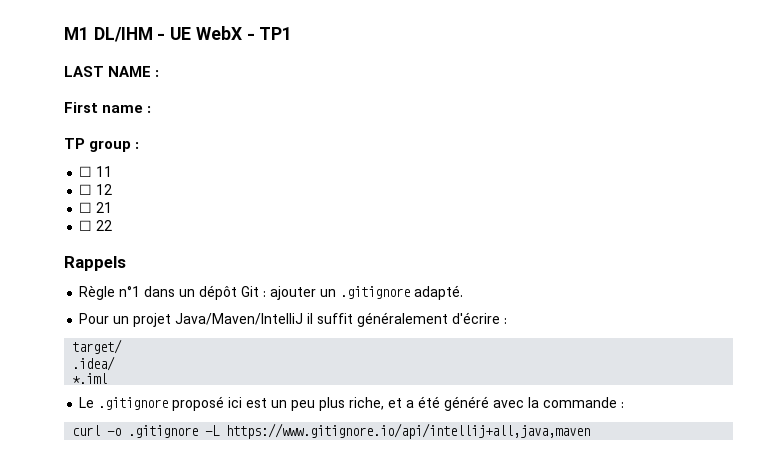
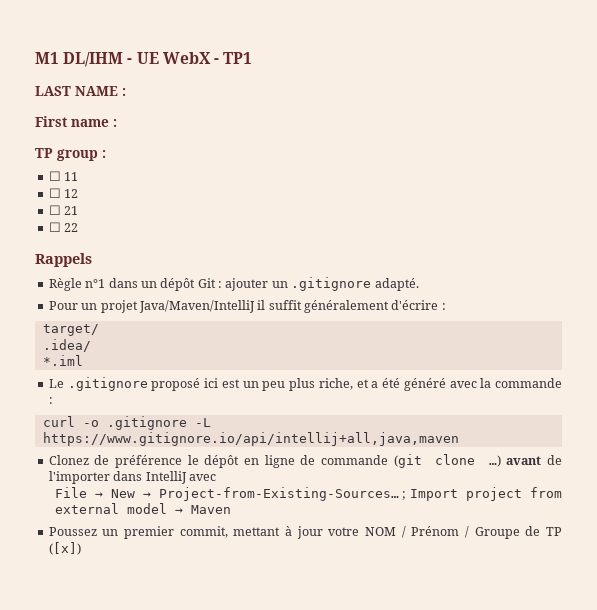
(591, 431) none -> [48,454,562,468] [48,471,216,484] [54,487,562,501] [54,503,231,514] [48,526,562,539] [48,542,81,555] // Clonez de préférence le dépôt en ligne de commande (git clone …) avant de l'importer dans IntelliJ avec // File → New → Project-from-Existing-Sources… ; Import project from external model → Maven // Poussez un premier commit, mettant à jour votre NOM / Prénom / Groupe de TP ([x])

